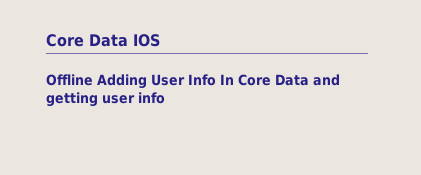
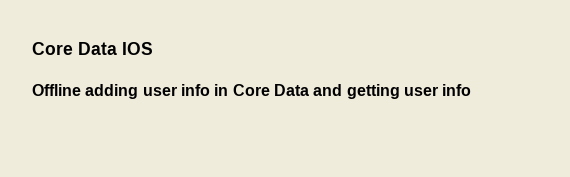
[97,74,234,89] Adding User Info In -> [85,84,229,99] adding user info in

